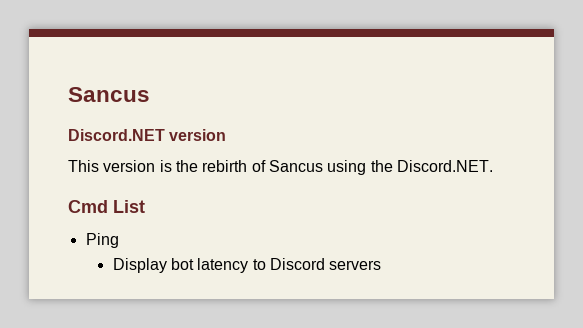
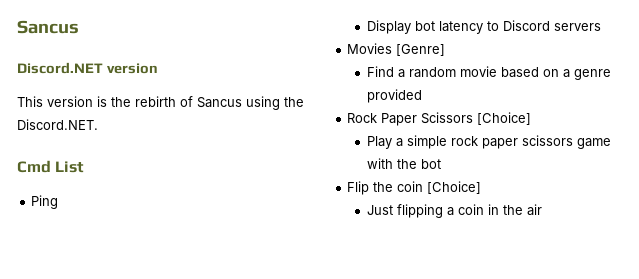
(382, 265) none -> [347,43,446,56] [367,66,612,80] [367,89,423,103] [347,112,532,126] [367,135,612,149] [367,158,442,169] [347,181,482,195] [367,204,543,218] // Movies [Genre] // Find a random movie based on a genre provided // Rock Paper Scissors [Choice] // Play a simple rock paper scissors game with the bot // Flip the coin [Choice] // Just flipping a coin in the air

